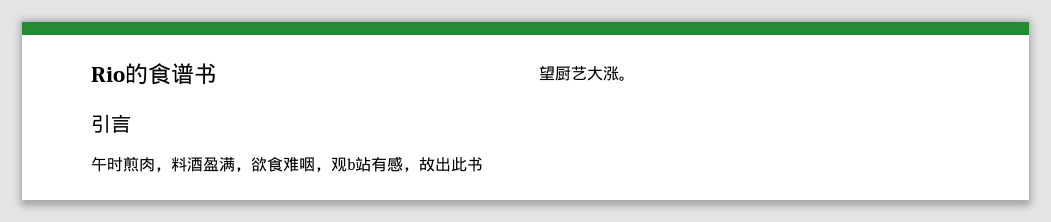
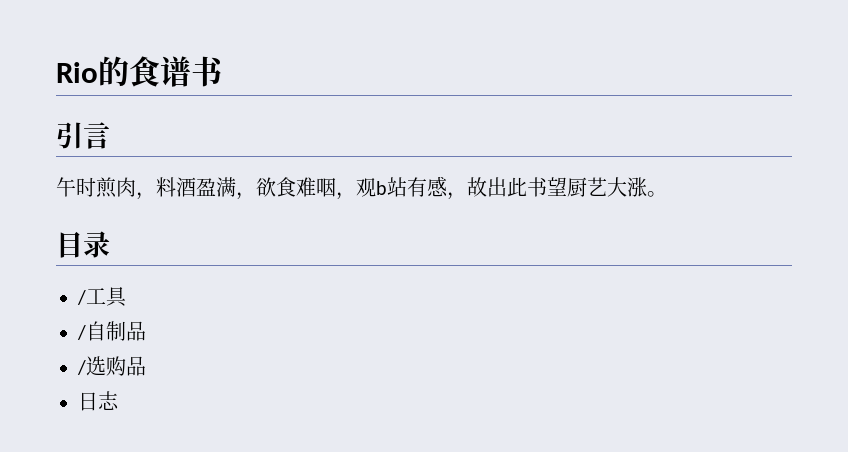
(635, 78) none -> [56,231,110,258] [77,287,127,307] [77,321,146,341] [77,356,146,376] [78,391,119,411] // 目录 // /工具 // /自制品 // /选购品 // 日志

